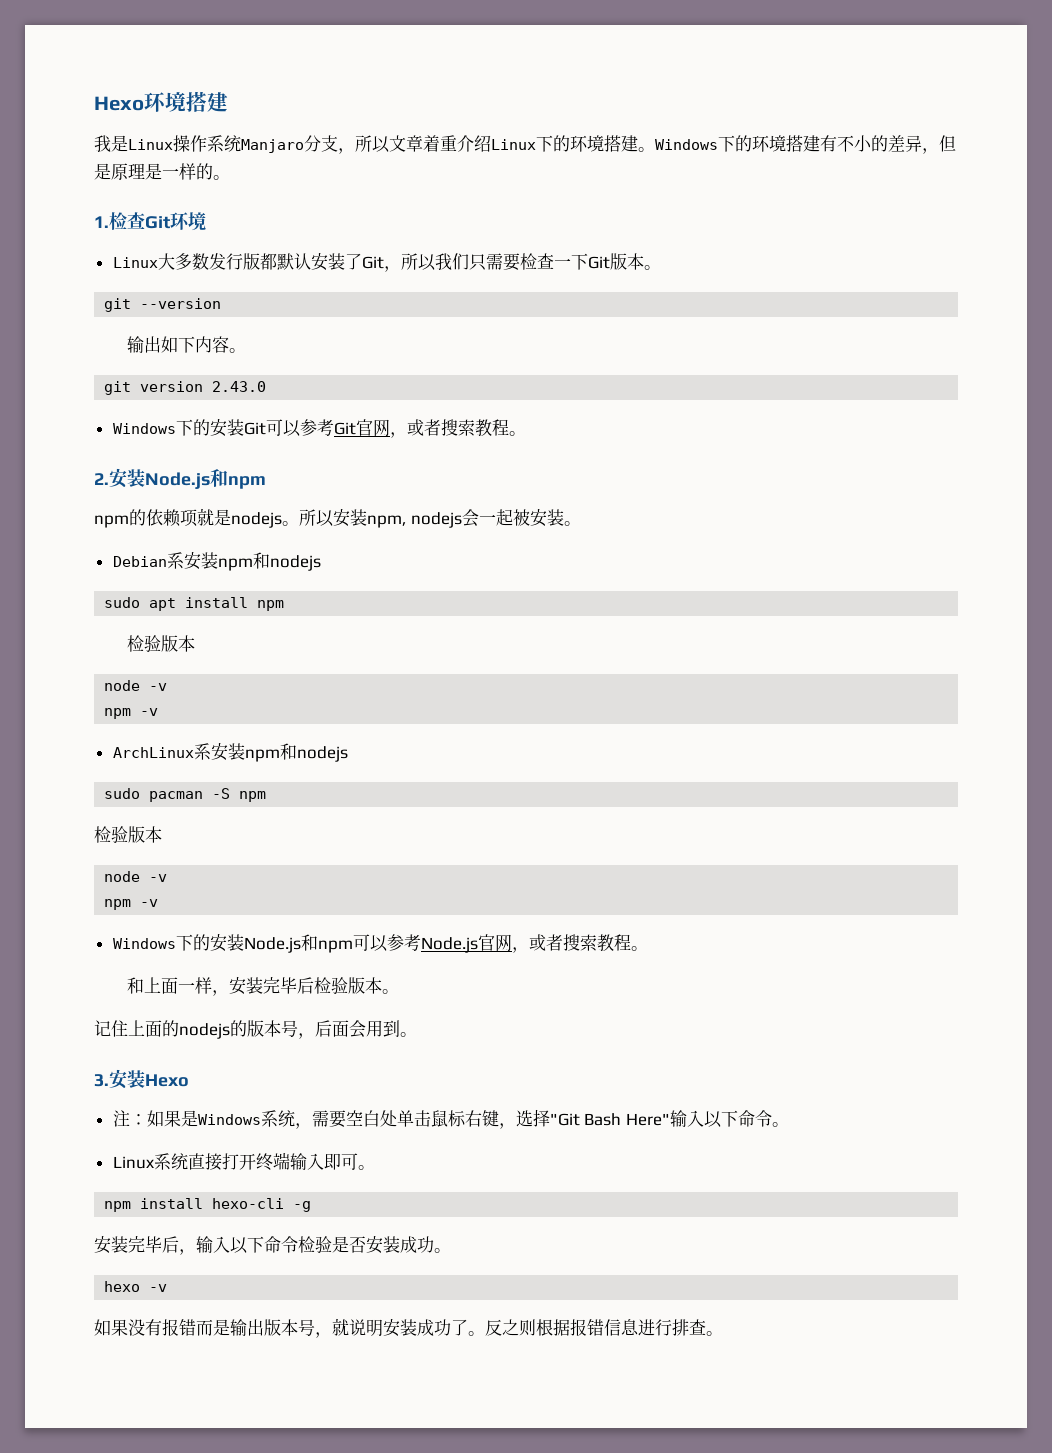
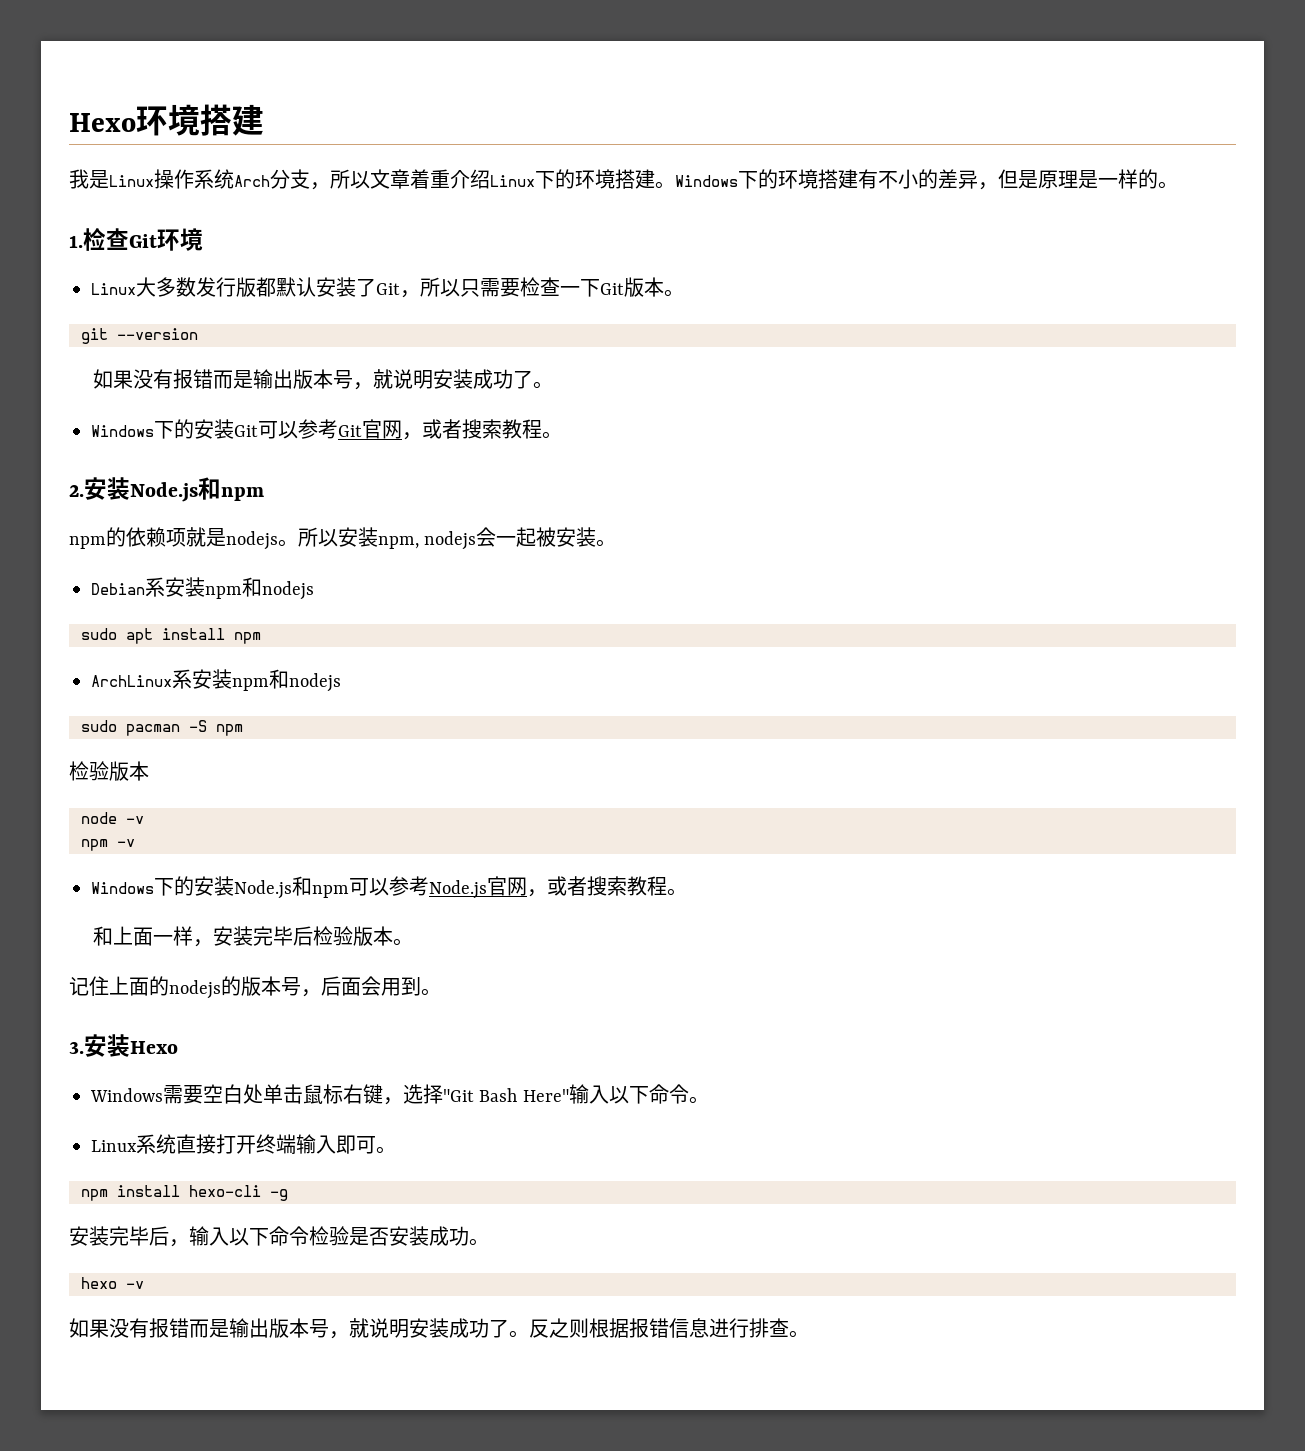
[241,139,304,153] Manjaro -> [234,175,270,187] Arch
[434,253,469,270] 我们 -> (460, 288) none
[127,336,247,353] [104,381,267,395] 输出如下内容。 // git version 2.43.0 -> [93,369,554,390] 如果没有报错而是输出版本号，就说明安装成功了。
[127,635,196,652] [104,680,168,691] [104,708,159,719] // 检验版本 // node -v // npm -v -> (261, 638) none
[112,1110,312,1129] 注：如果是Windows系统， -> [90,1088,163,1102] Windows

